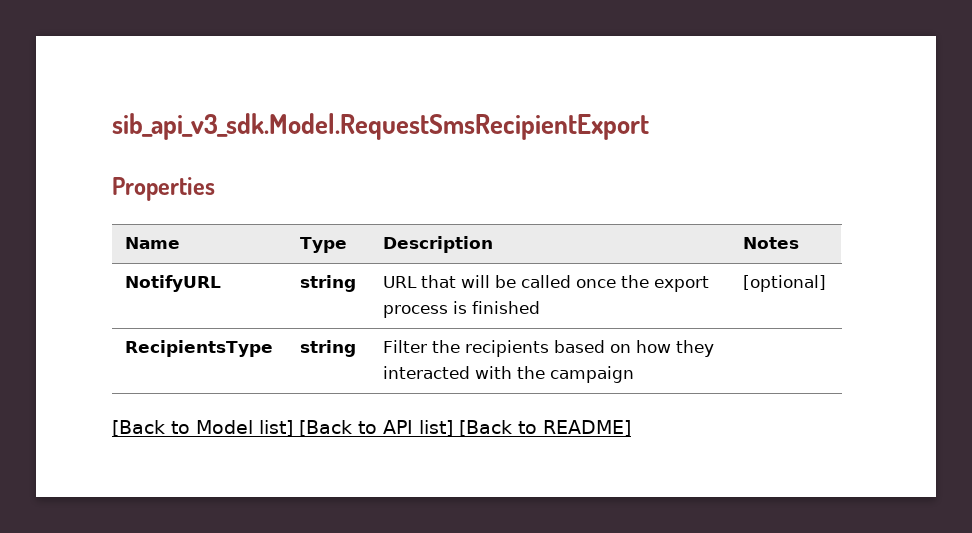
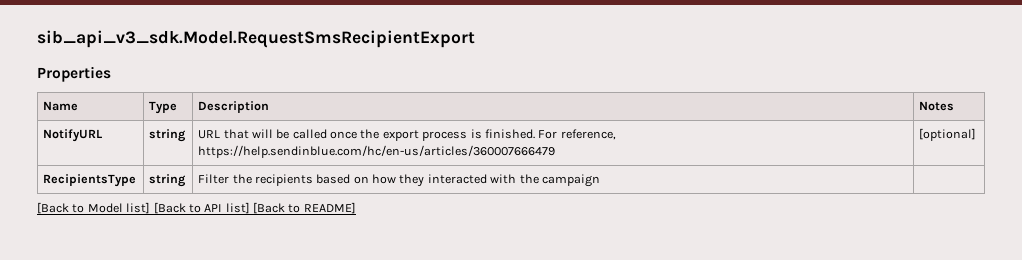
[472,301,541,314] finished -> [484,129,616,140] [198,145,556,158] finished. For reference, https://help.sendinblue.com/hc/en-us/articles/360007666479

